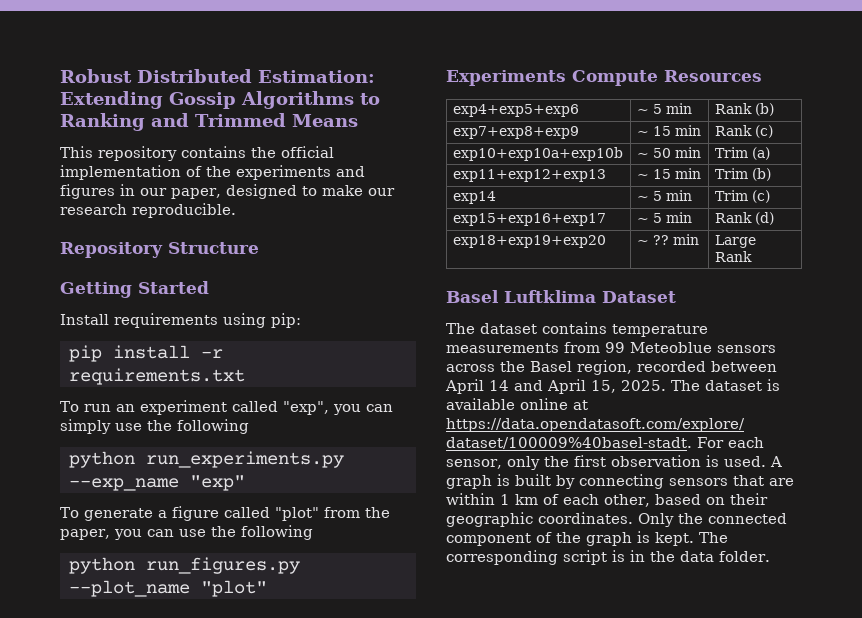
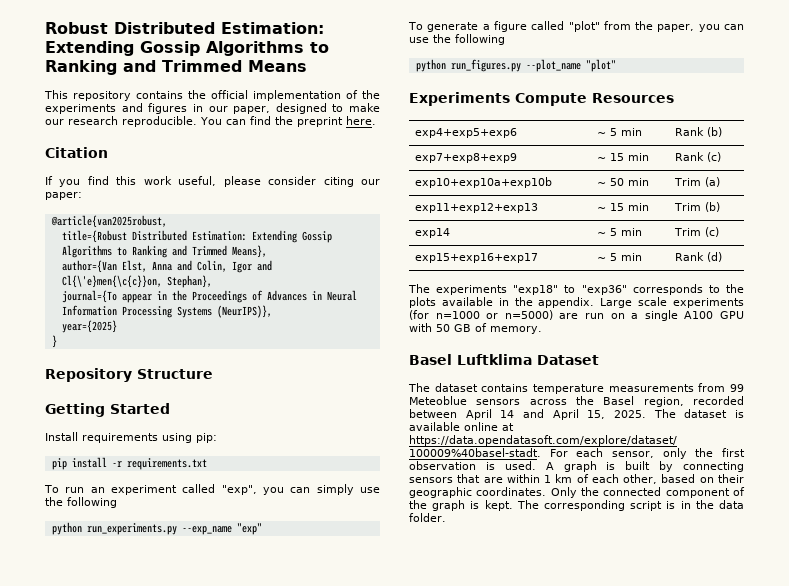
(236, 210) none -> [200,116,376,127] [45,147,108,158] [45,176,381,187] [45,192,82,200] [50,215,167,228] [61,230,332,243] [61,245,267,258] [61,260,272,273] [61,275,212,288] [61,290,357,303] [61,305,272,318] [61,320,117,333] [51,335,57,348] You can find the preprint here. // Citation // If you find this work useful, please consider citing our paper: // @article{van2025robust, // title={Robust Distributed Estimation: Extending Gossip Algorithms to Ranking and Trimmed Means}, // author={Van Elst, Anna and Colin, Igor and Cl{\'e}men{\c{c}}on, Stephan}, // journal={To appear in the Proceedings of Advances in Neural Information Processing Systems (NeurIPS)}, // year={2025} // }
[452,235,606,248] [636,234,699,245] [714,235,756,248] [714,251,752,262] // exp18+exp19+exp20 | ~ ?? min | Large Rank -> [408,284,744,295] [409,297,744,308] [409,310,744,321] [409,323,542,334] // The experiments "exp18" to "exp36" corresponds to the plots available in the appendix. Large scale experiments (for n=1000 or n=5000) are run on a single A100 GPU with 50 GB of memory.

